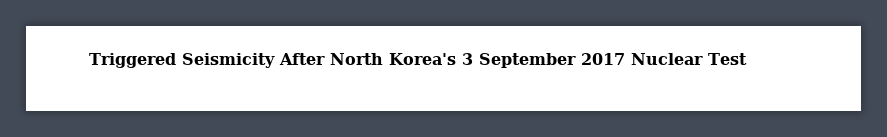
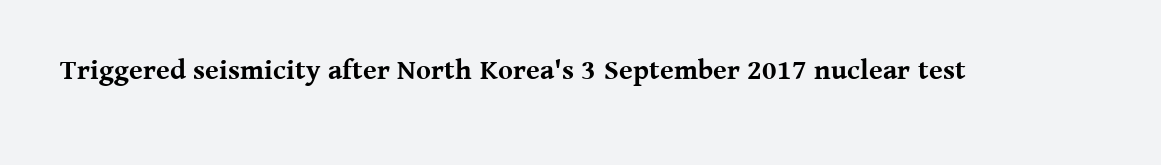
[181,53,325,68] Seismicity After -> [193,58,390,86] seismicity after
[630,53,747,65] Nuclear Test -> [814,58,966,79] nuclear test

